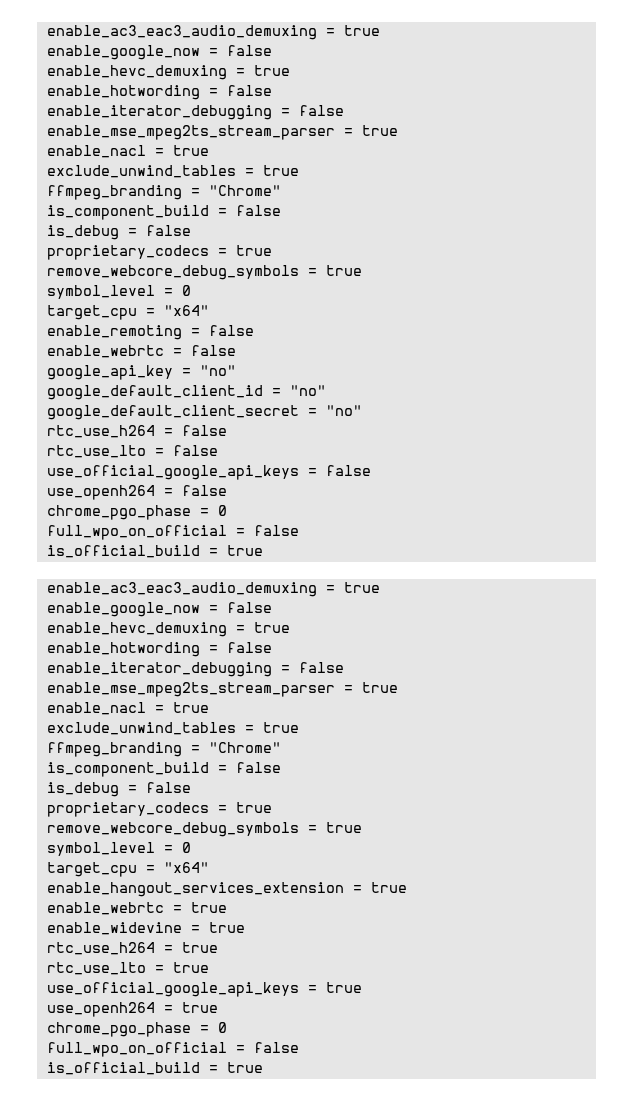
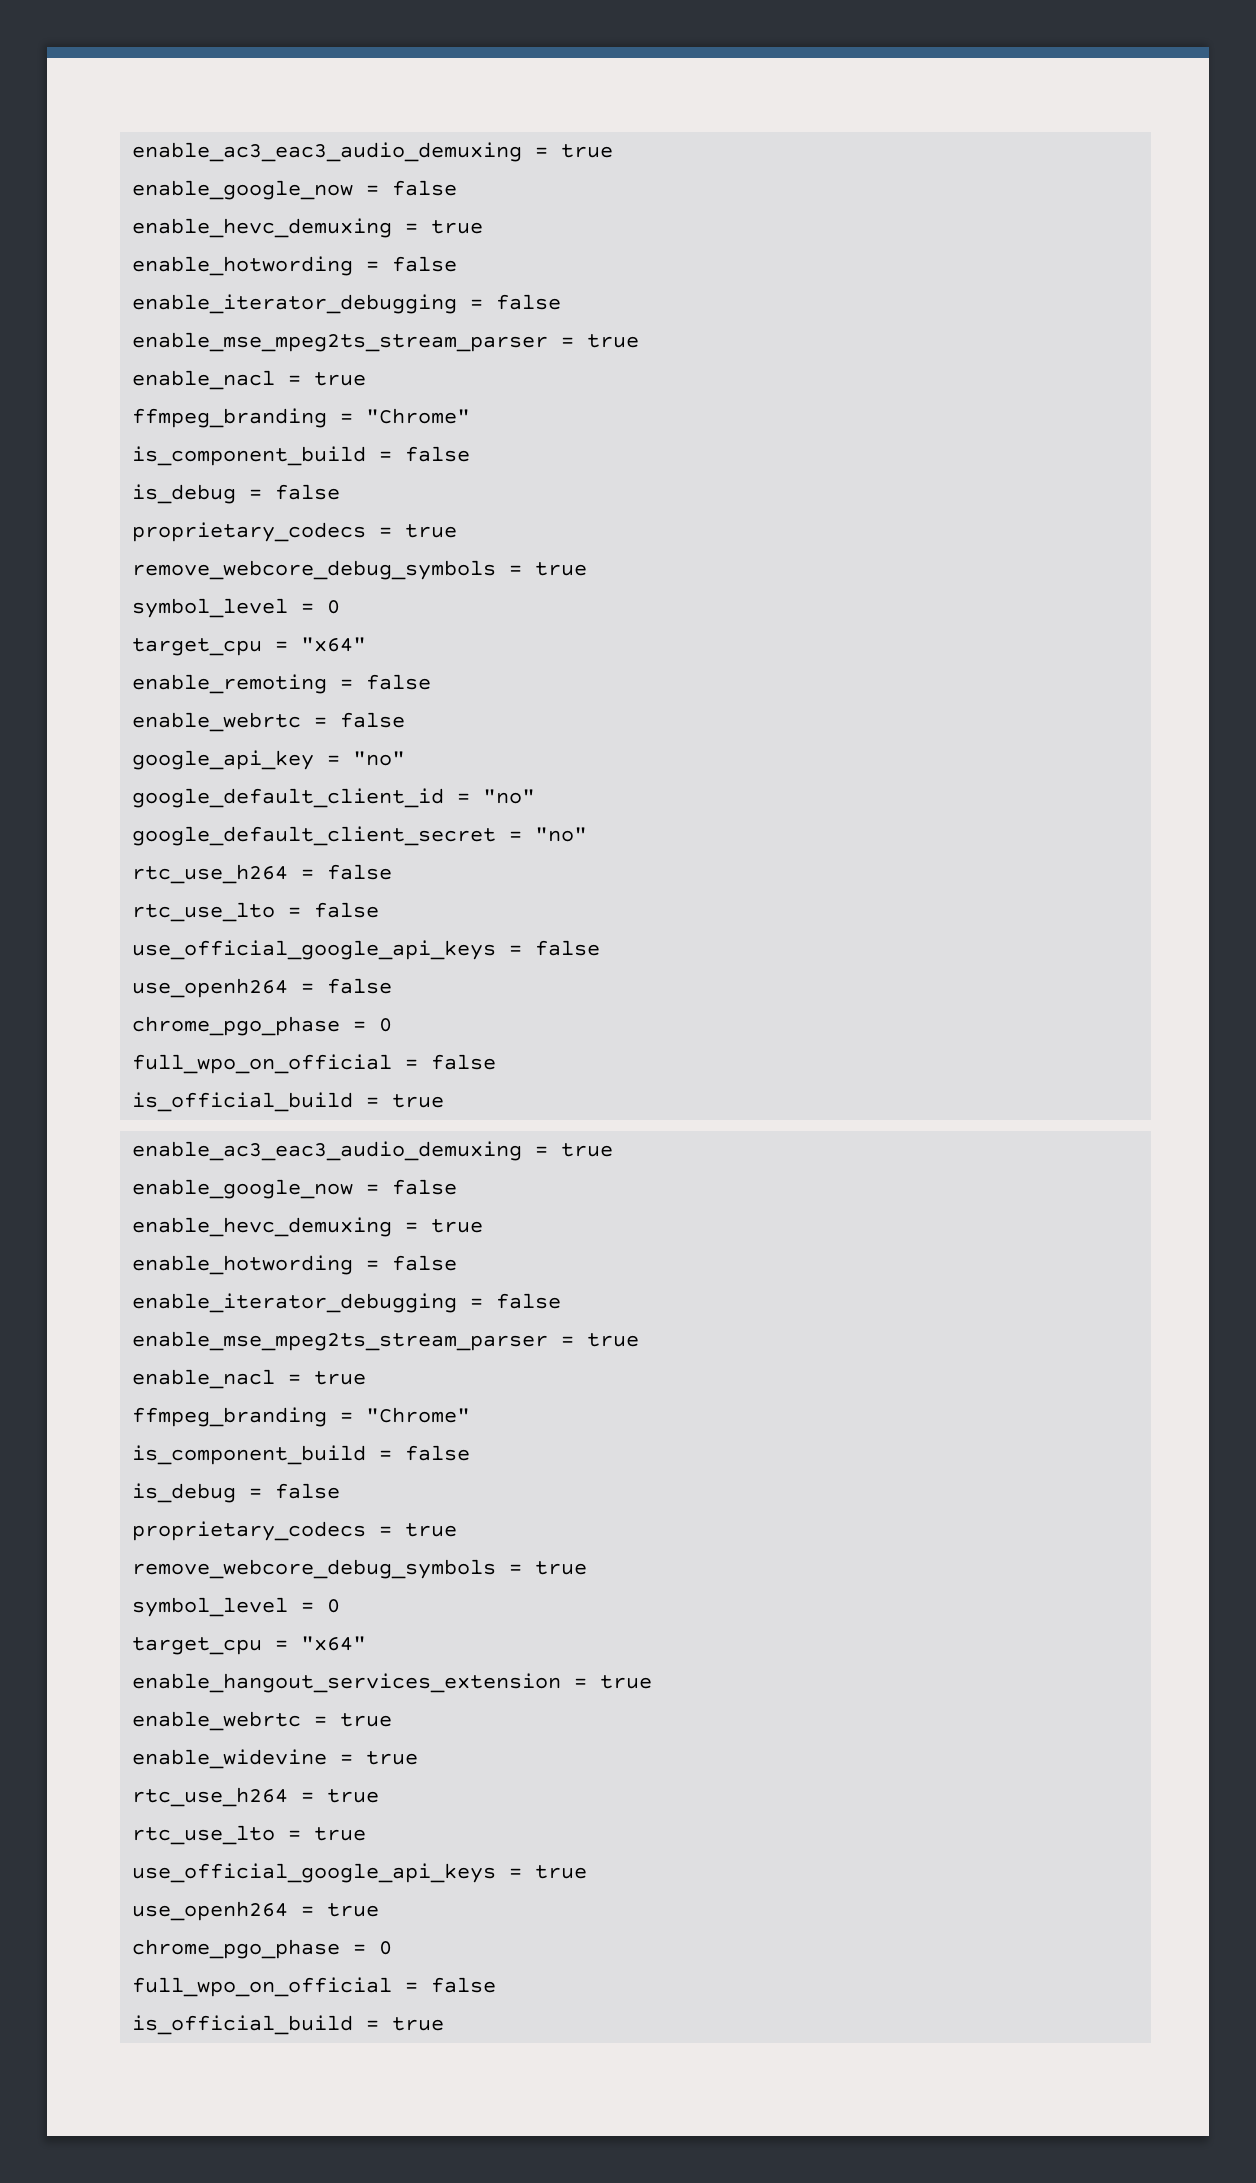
[46,165,299,178] // exclude_unwind_tables = true -> (366, 379) none
[46,722,299,735] // exclude_unwind_tables = true -> (366, 1378) none

